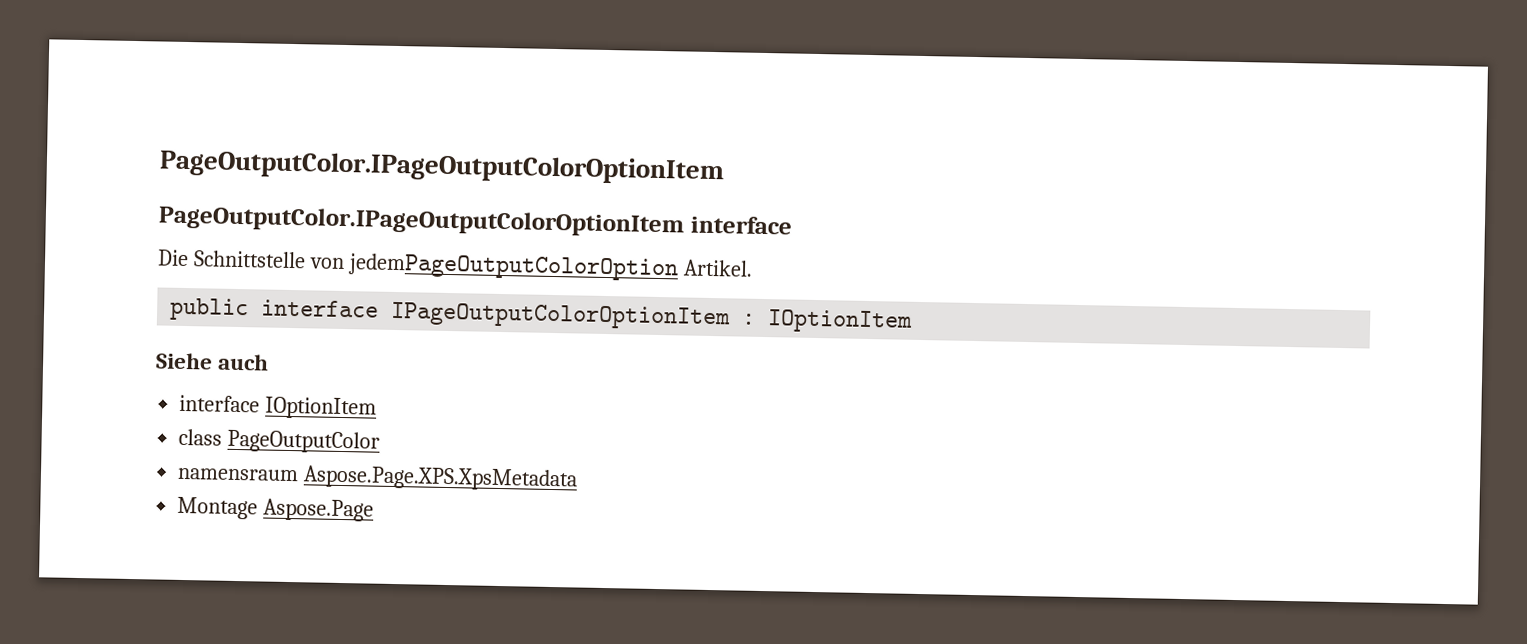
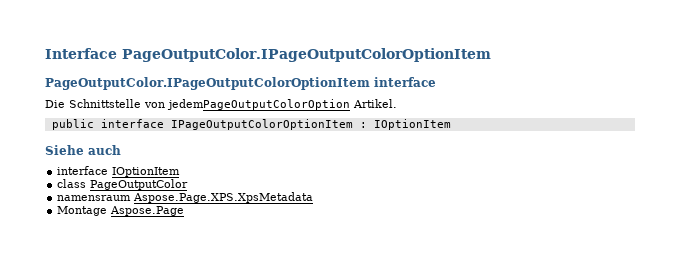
(159, 167) none -> [45,48,117,59] Interface

